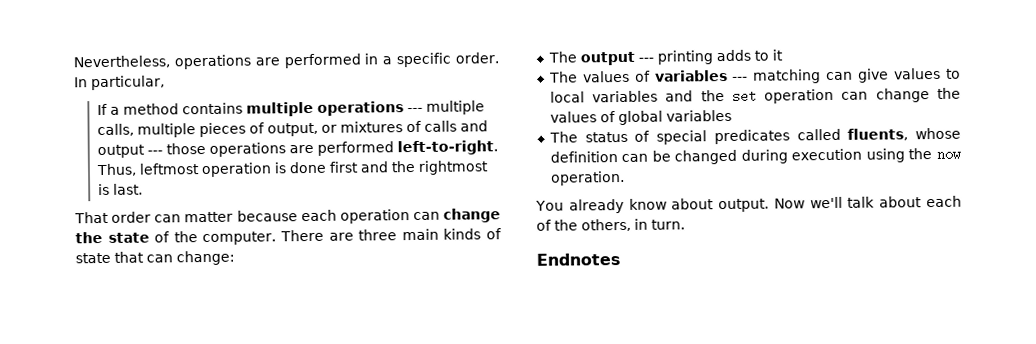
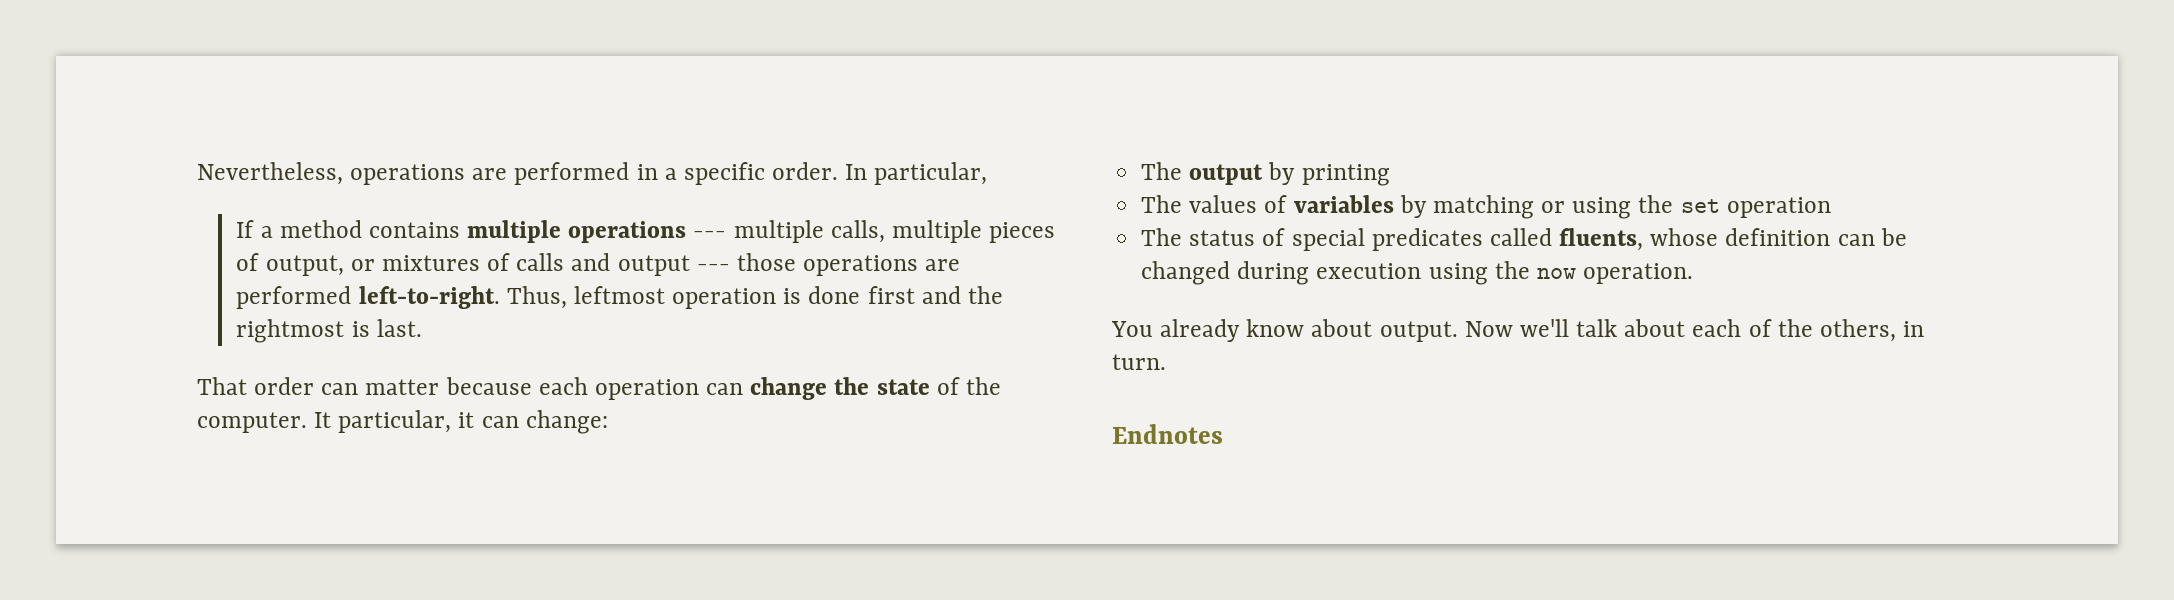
[279,228,502,242] [75,251,144,264] There are three main kinds of state that -> [314,410,475,433] It particular, it
[637,57,654,62] --- -> [1268,162,1296,185] by
[715,49,783,62] adds to it -> (1390, 175) none
[732,67,961,84] [549,87,961,104] [549,109,732,126] --- matching can give values to local variables and the set operation can change the values of global variables -> [1399,195,1831,219] by matching or using the set operation

